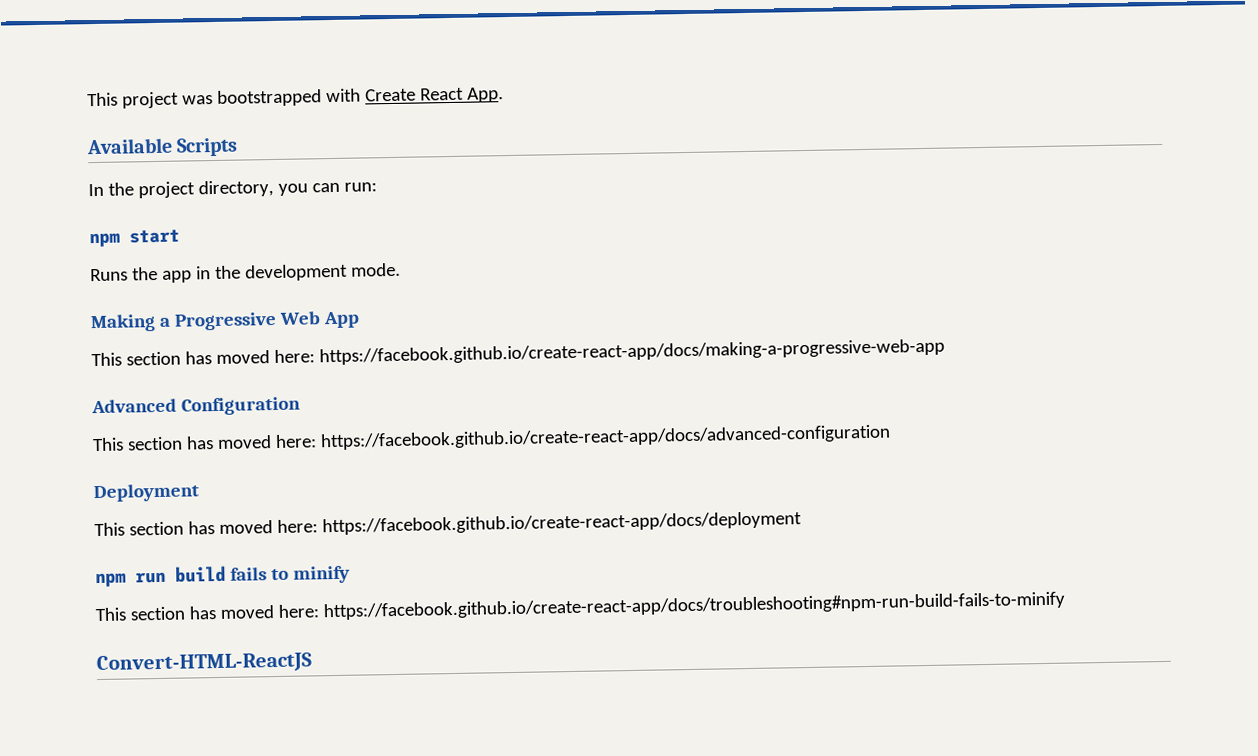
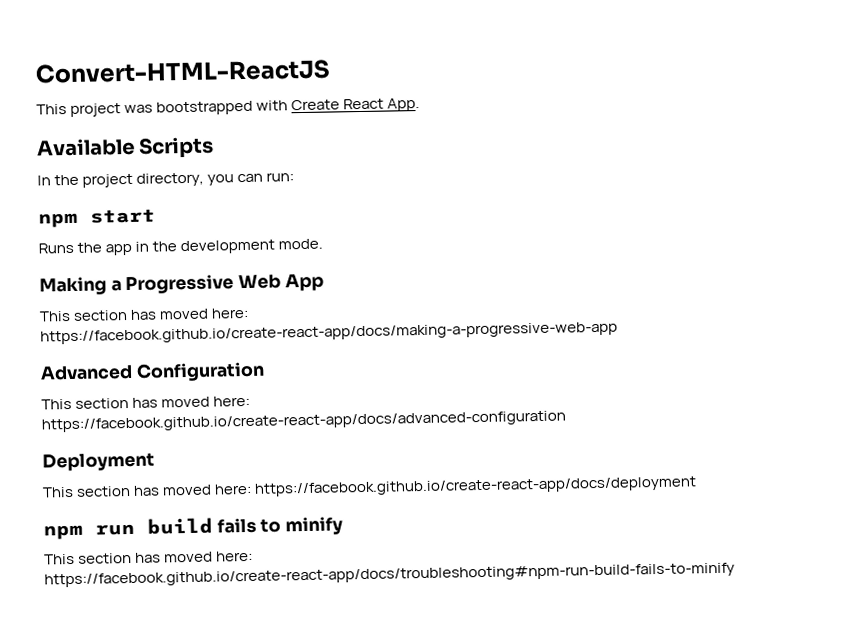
(87, 99) none -> [35,59,330,84] Convert-HTML-ReactJS //
[96,652,312,675] // Convert-HTML-ReactJS -> (735, 575) none

